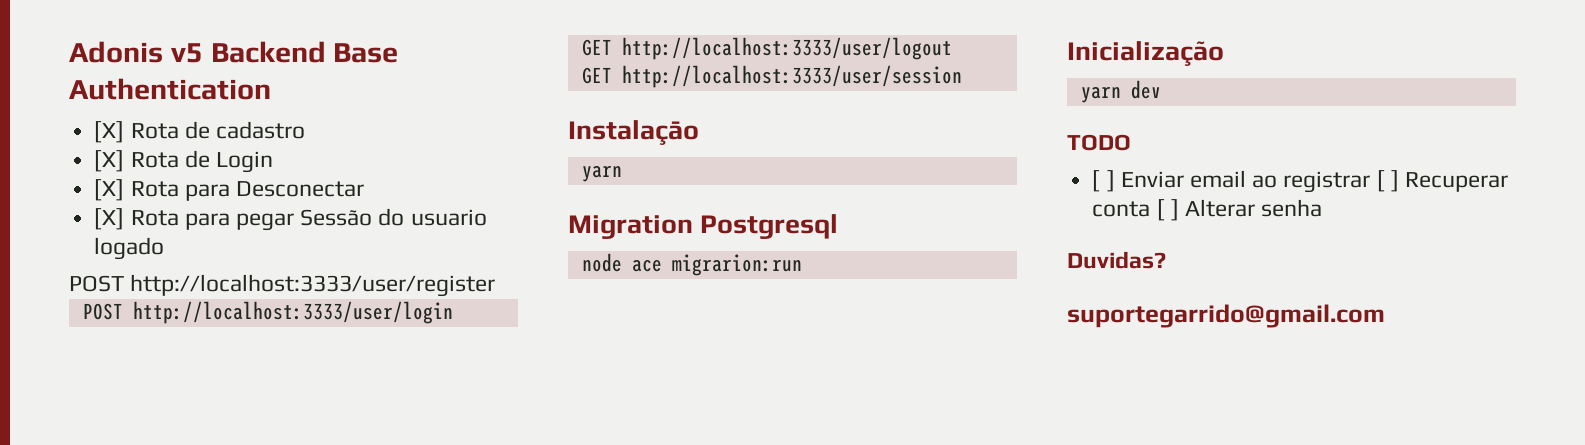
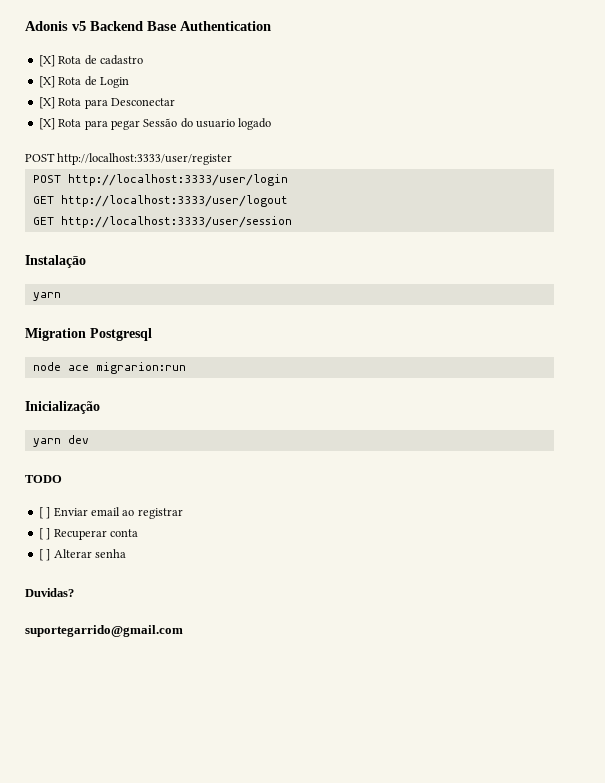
(1371, 182) none -> (183, 513) //
(1151, 209) none -> (138, 533) //

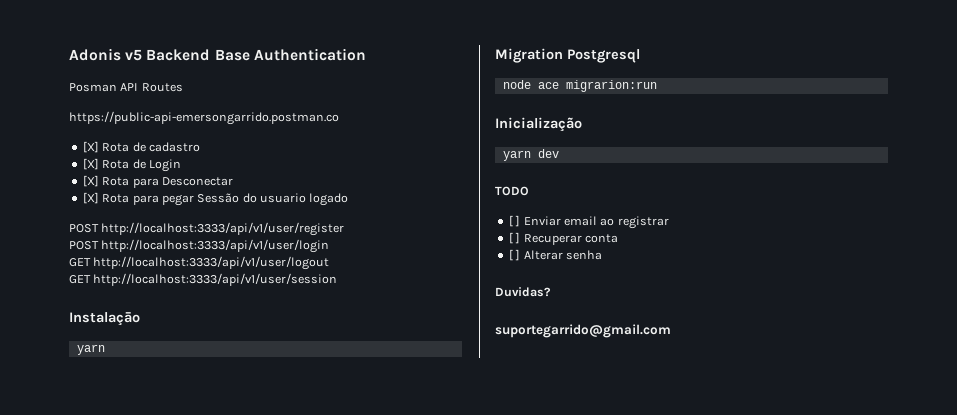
(271, 26) none -> [69,83,183,92] [69,111,339,125] // Posman API Routes // https://public-api-emersongarrido.postman.co
[57,153,233,165] [32,174,288,186] [32,195,288,207] [32,216,292,228] http://localhost:3333/user/register // POST http://localhost:3333/user/login // GET http://localhost:3333/user/logout // GET http://localhost:3333/user/session -> [101,222,345,236] [69,239,330,253] [69,256,330,270] [69,273,338,286] http://localhost:3333/api/v1/user/register // POST http://localhost:3333/api/v1/user/login // GET http://localhost:3333/api/v1/user/logout // GET http://localhost:3333/api/v1/user/session

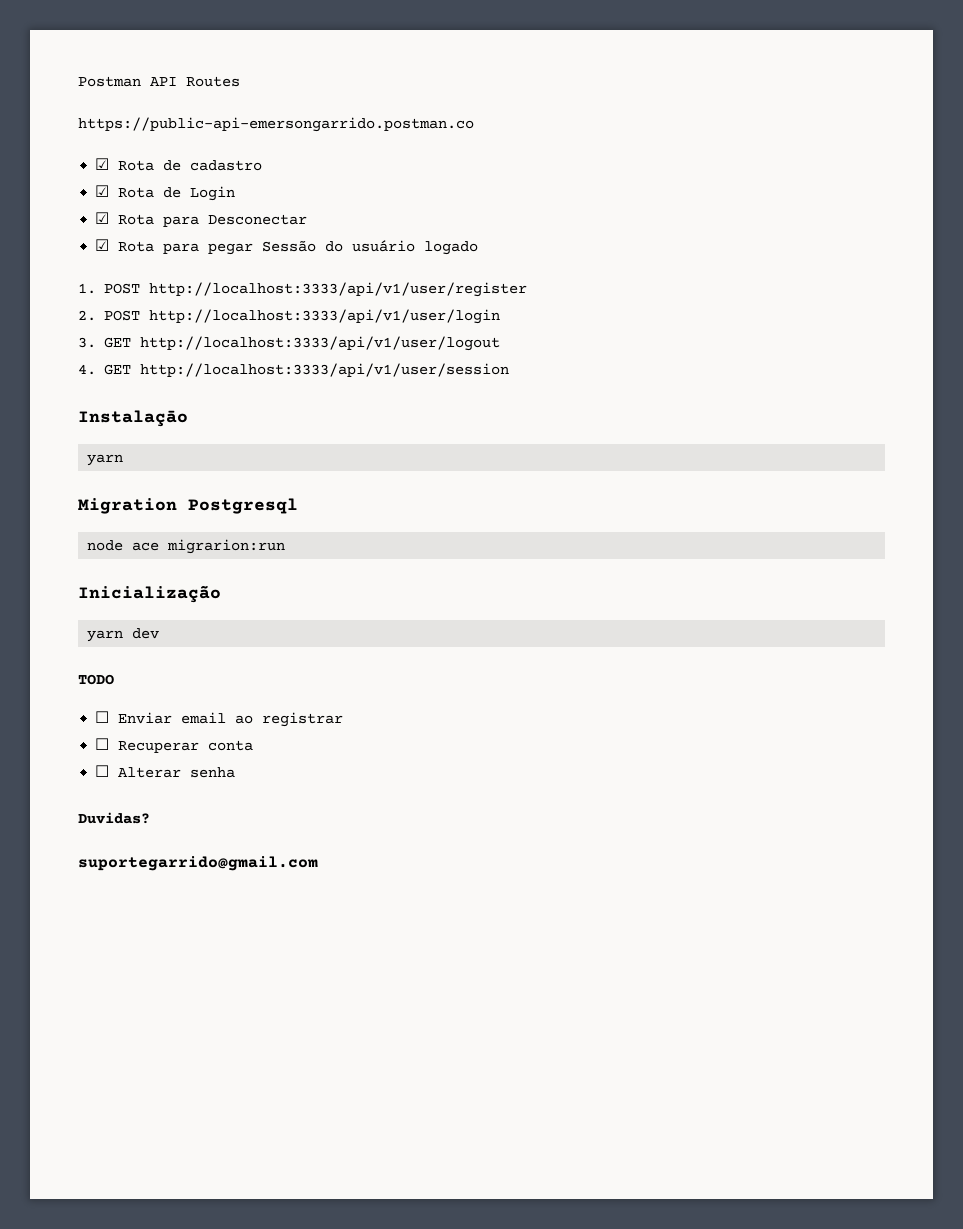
[69,48,366,61] [69,83,117,92] Adonis v5 Backend Base Authentication // Posman -> [78,76,141,87] Postman
[82,141,99,153] [X] -> [95,158,110,170] ☑
[82,158,99,170] [X] -> [95,185,110,197] ☑
[82,175,99,187] [X] -> [95,212,110,224] ☑
[82,192,99,204] [X] -> [95,239,110,251] ☑
[260,193,306,203] usuario -> [352,240,416,252] usuário
(349, 199) none -> [78,283,96,294] 1.
(345, 229) none -> [78,310,96,321] 2.
(330, 246) none -> [78,337,96,348] 3.
(330, 263) none -> [78,364,96,375] 4.
[508,215,521,227] [ ] -> [95,711,110,723] ☐
[508,232,521,244] [ ] -> [95,738,110,750] ☐
[508,249,521,261] [ ] -> [95,765,110,777] ☐

